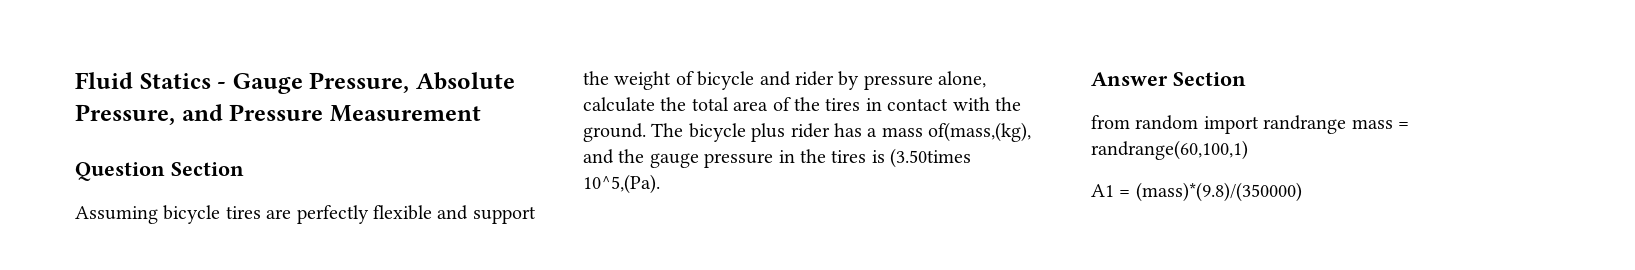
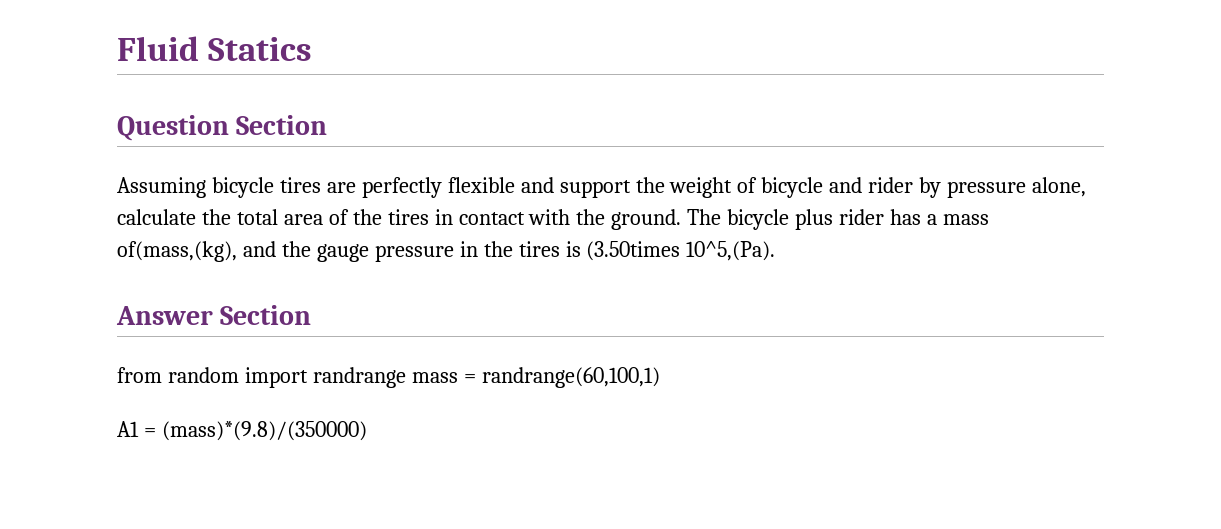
[217,72,516,94] [75,104,481,125] - Gauge Pressure, Absolute Pressure, and Pressure Measurement -> (313, 49) none

